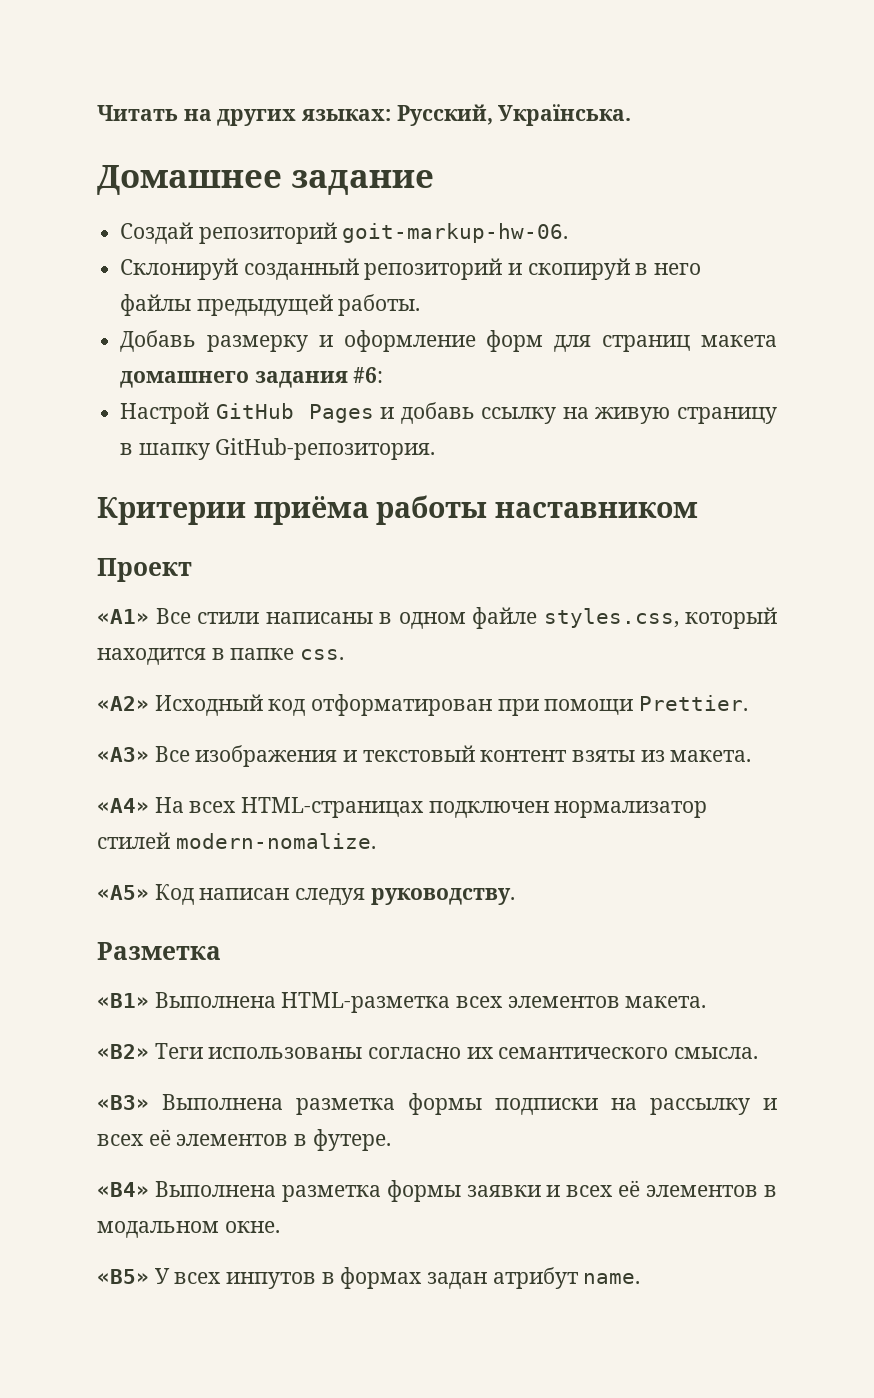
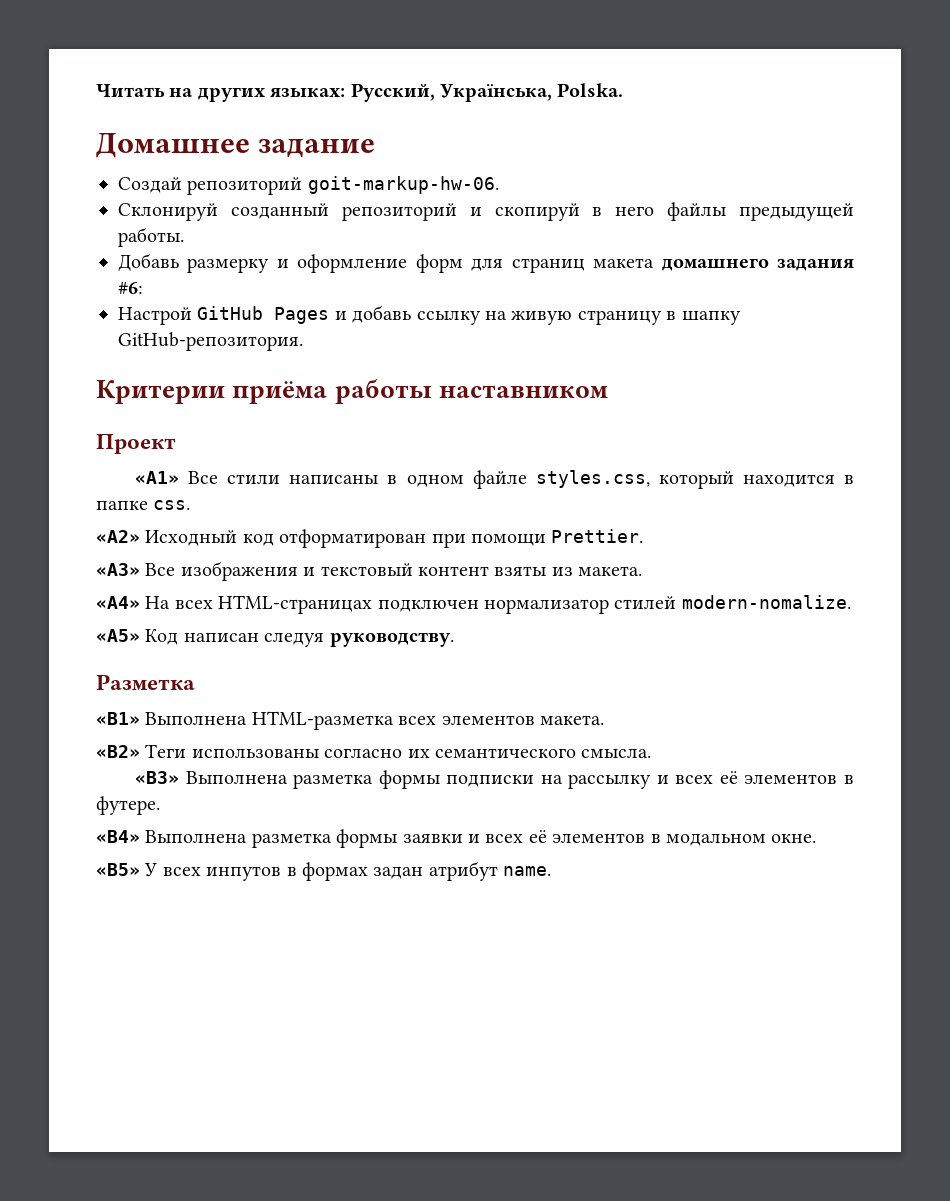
[498,104,632,126] Українська. -> [440,83,624,102] Українська, Polska.

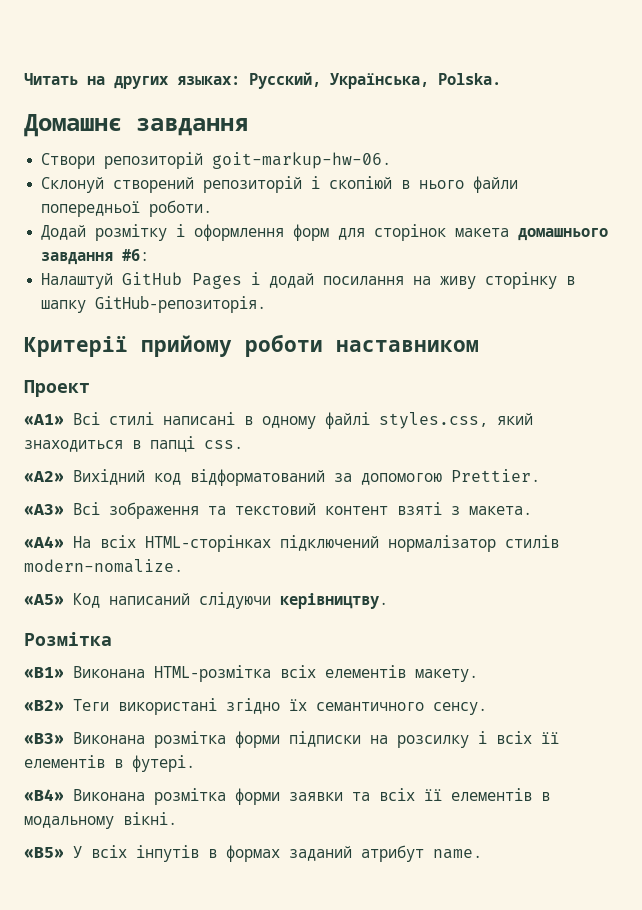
[96,133,376,158] [118,176,499,195] [118,202,854,221] [118,227,184,247] [118,253,855,273] Домашнее задание // Создай репозиторий goit-markup-hw-06. // Склонируй созданный репозиторий и скопируй в него файлы предыдущей работы. // Добавь размерку и оформление форм для страниц макета домашнего задания -> [24,114,248,137] [41,152,392,169] [41,176,519,193] [41,200,213,217] [41,224,609,241] [41,252,114,265] Домашнє завдання // Cтвори репозиторій goit-markup-hw-06. // Склонуй створений репозиторій і скопіюй в нього файли попередньої роботи. // Додай розмітку і оформлення форм для сторінок макета домашнього завдання
[118,307,192,325] Настрой -> [41,273,114,289] Налаштуй
[334,305,741,325] [118,332,303,351] [96,379,608,404] [96,434,176,454] [135,470,854,489] [96,500,191,510] [96,529,644,548] [96,561,643,581] [96,595,851,614] [96,629,454,647] [96,674,195,690] [96,711,604,730] [96,744,652,758] [135,770,855,789] [96,796,160,815] [96,829,817,848] и добавь ссылку на живую страницу в шапку GitHub-репозитория. // Критерии приёма работы наставником // Проект // «A1» Все стили написаны в одном файле styles.css, который находится в папке css. // «A2» Исходный код отформатирован при помощи Prettier. // «A3» Все изображения и текстовый контент взяты из макета. // «A4» На всех HTML-страницах подключен нормализатор стилей modern-nomalize. // «A5» Код написан следуя руководству. // Разметка // «B1» Выполнена HTML-разметка всех элементов макета. // «B2» Теги использованы согласно их семантического смысла. // «B3» Выполнена разметка формы подписки на рассылку и всех её элементов в футере. // «B4» Выполнена разметка формы заявки и всех её элементов в модальном окне. -> [251,272,576,289] [41,296,267,313] [24,334,479,357] [24,380,90,397] [24,412,533,429] [24,436,243,452] [24,469,540,486] [24,502,532,519] [24,535,559,552] [24,559,183,573] [24,592,388,609] [24,632,112,646] [24,665,478,682] [24,698,487,715] [24,731,559,748] [24,755,195,772] [24,788,550,805] [24,812,177,829] і додай посилання на живу сторінку в шапку GitHub-репозиторія. // Критерії прийому роботи наставником // Проект // «A1» Всі стилі написані в одному файлі styles.css, який знаходиться в папці css. // «A2» Вихідний код відформатований за допомогою Prettier. // «A3» Всі зображення та текстовий контент взяті з макета. // «A4» На всіх HTML-сторінках підключений нормалізатор стилів modern-nomalize. // «A5» Код написаний слідуючи керівництву. // Розмітка // «B1» Виконана HTML-розмітка всіх елементів макету. // «B2» Теги використані згідно їх семантичного сенсу. // «B3» Виконана розмітка форми підписки на розсилку і всіх її елементів в футері. // «B4» Виконана розмітка форми заявки та всіх її елементів в модальному вікні.
[162,866,282,881] всех инпутов -> [91,845,199,862] всіх інпутів
[373,866,424,879] задан -> [289,846,352,861] заданий

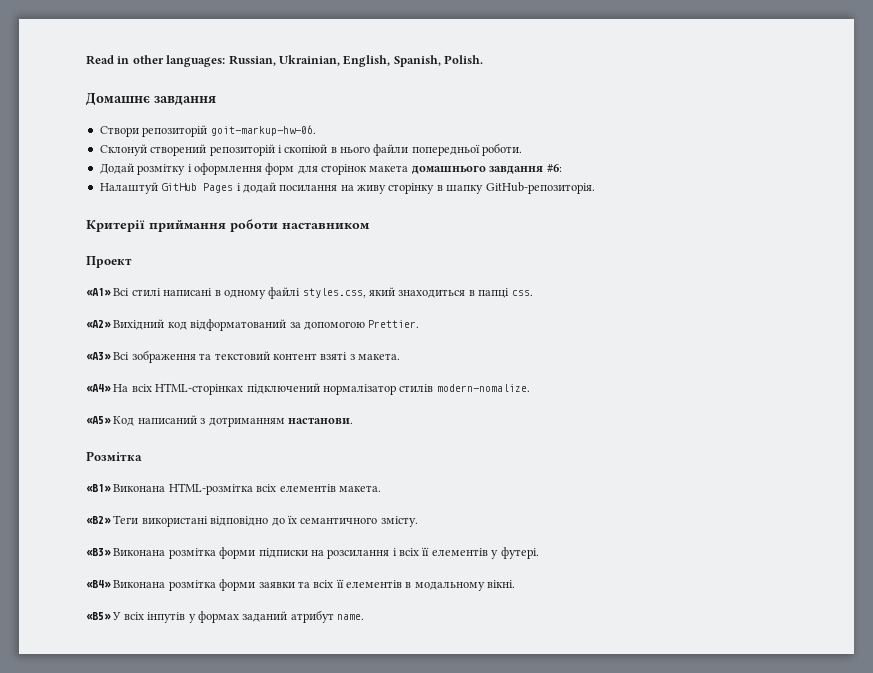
[24,72,501,89] Читать на других языках: Русский, Українська, Polska. -> [86,55,483,67] Read in other languages: Russian, Ukrainian, English, Spanish, Polish.
[141,335,232,357] прийому -> [149,219,226,232] приймання
[199,592,388,609] слідуючи керівництву. -> [200,417,353,427] з дотриманням настанови.
[415,669,478,682] макету. -> [338,485,381,492] макета.
[226,698,280,714] згідно -> [210,516,285,526] відповідно до
[433,702,487,715] сенсу. -> [380,516,418,527] змісту.
[397,735,469,748] розсилку -> [327,549,390,559] розсилання
[114,759,123,768] в -> [491,550,499,559] у
[208,849,217,858] в -> [188,614,196,623] у

